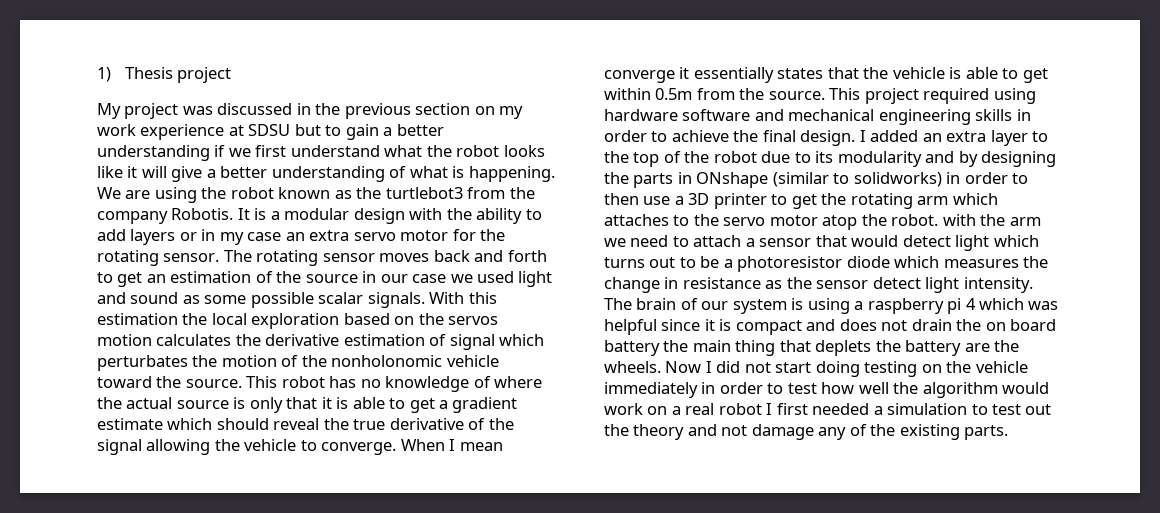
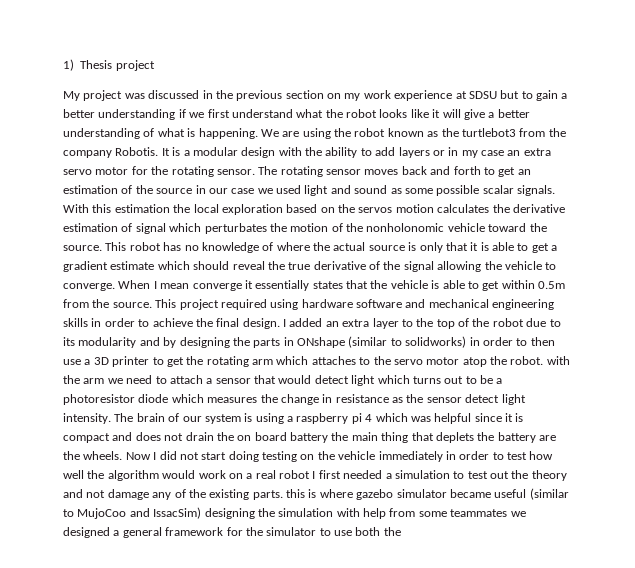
(1009, 432) none -> [286,488,569,500] [63,507,526,519] [63,527,401,538] this is where gazebo simulator became useful (similar to MujoCoo and IssacSim) designing the simulation with help from some teammates we designed a general framework for the simulator to use both the

